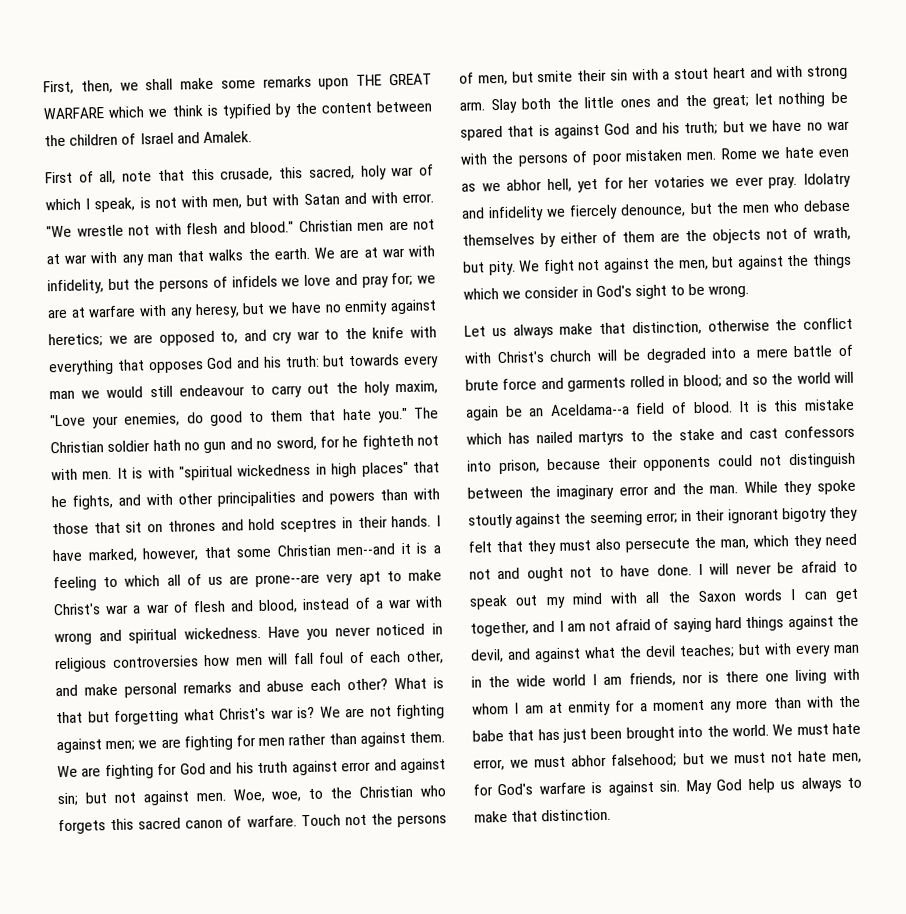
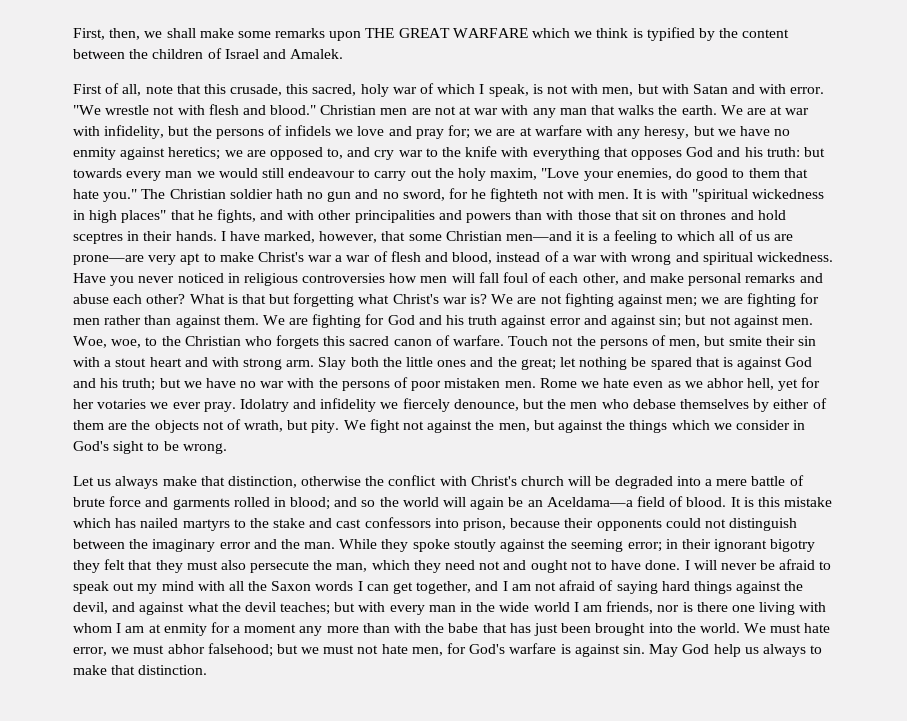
[336,543,396,556] men--and -> [506,231,573,241] men—and
[255,573,321,588] prone--are -> [73,255,144,265] prone—are
[549,403,630,417] Aceldama--a -> [546,497,633,507] Aceldama—a

